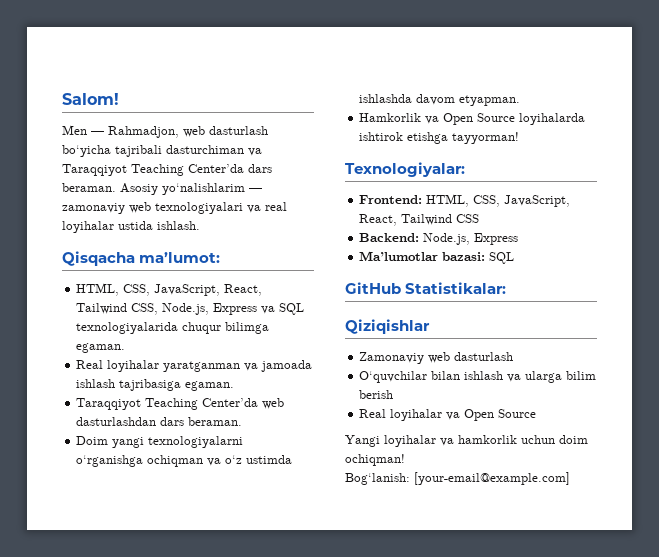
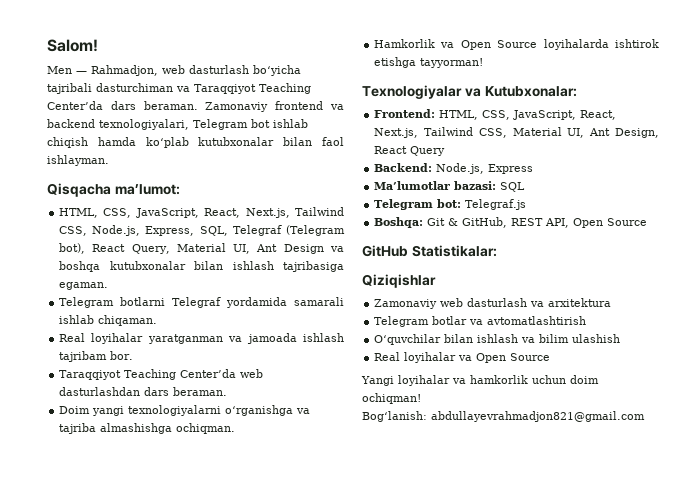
[120,183,262,195] [62,202,287,214] [62,221,200,233] Asosiy yo‘nalishlarim — zamonaviy web texnologiyalari va real loyihalar ustida ishlash. -> [205,101,345,112] [47,119,308,130] [47,137,345,148] [47,155,109,166] Zamonaviy frontend va backend texnologiyalari, Telegram bot ishlab chiqish hamda ko‘plab kutubxonalar bilan faol ishlayman.
(263, 290) none -> [245,208,290,218] Next.js,
[213,303,305,315] [76,322,270,334] [76,343,126,353] Express va SQL texnologiyalarida chuqur bilimga egaman. -> [145,225,345,236] [59,243,344,254] [59,261,344,272] [59,282,109,290] [59,297,344,308] [59,315,158,326] Express, SQL, Telegraf (Telegram bot), React Query, Material UI, Ant Design va boshqa kutubxonalar bilan ishlash tajribasiga egaman. // Telegram botlarni Telegraf yordamida samarali ishlab chiqaman.
[119,379,235,391] tajribasiga egaman. -> [59,351,134,362] tajribam bor.
[147,455,293,467] [359,94,521,106] ochiqman va o‘z ustimda ishlashda davom etyapman. -> [296,408,311,414] [59,423,236,434] va tajriba almashishga ochiqman.
[345,162,465,177] Texnologiyalar: -> [362,85,577,99] Texnologiyalar va Kutubxonalar:
[401,214,480,225] Tailwind CSS -> [374,127,659,138] [374,146,446,156] Next.js, Tailwind CSS, Material UI, Ant Design, React Query
(515, 258) none -> [374,199,527,210] [374,217,648,228] // Telegram bot: Telegraf.js // Boshqa: Git & GitHub, REST API, Open Source
(514, 356) none -> [530,298,612,307] [374,316,587,327] va arxitektura // Telegram botlar va avtomatlashtirish
[525,371,597,383] [359,390,394,399] ularga bilim berish -> [539,334,621,343] bilim ulashish
[414,472,570,485] [your-email@example.com] -> [431,411,645,422] abdullayevrahmadjon821@gmail.com

